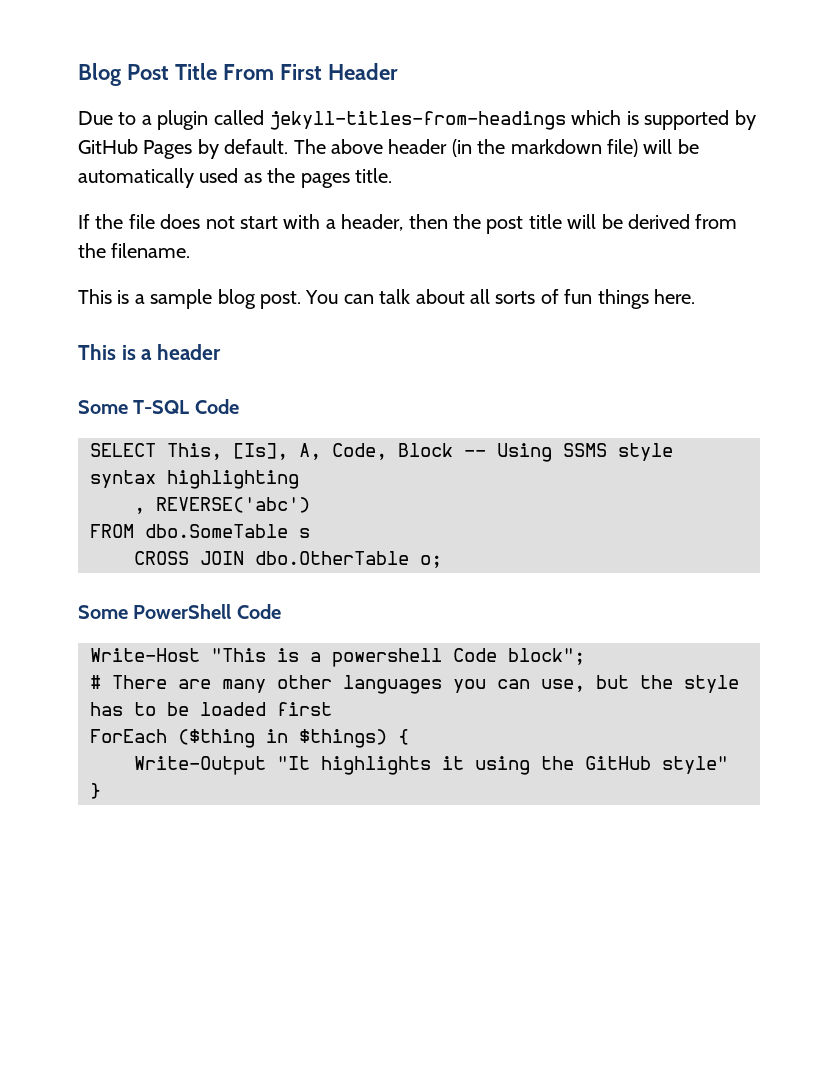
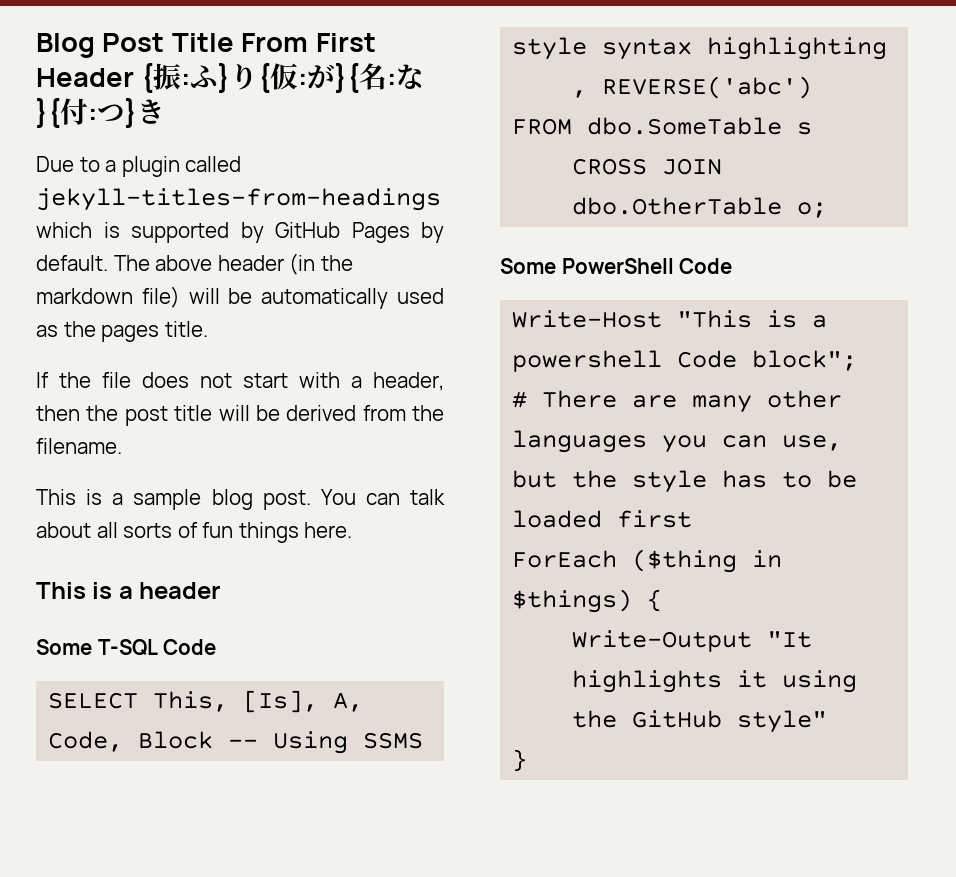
(398, 71) none -> [141,63,425,93] [36,98,165,128] {振:ふ}り{仮:が}{名:な}{付:つ}き

